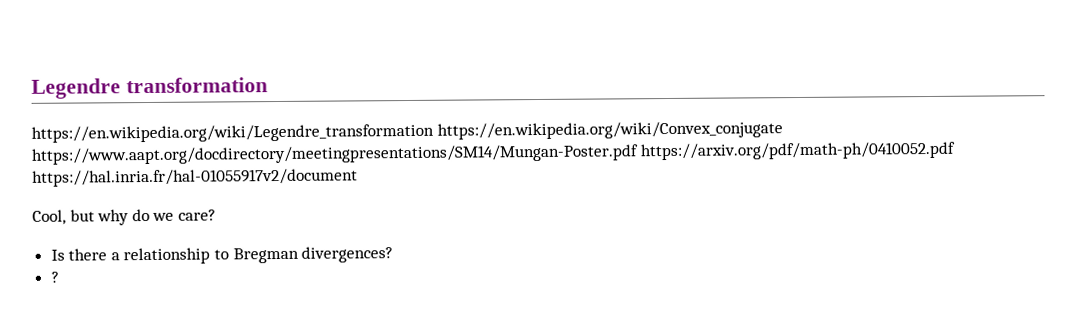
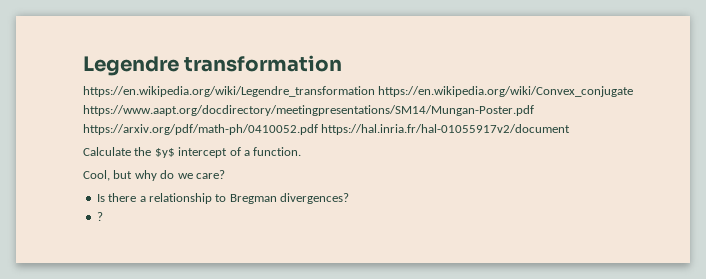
(358, 177) none -> [83,147,302,158] // Calculate the $y$ intercept of a function.

